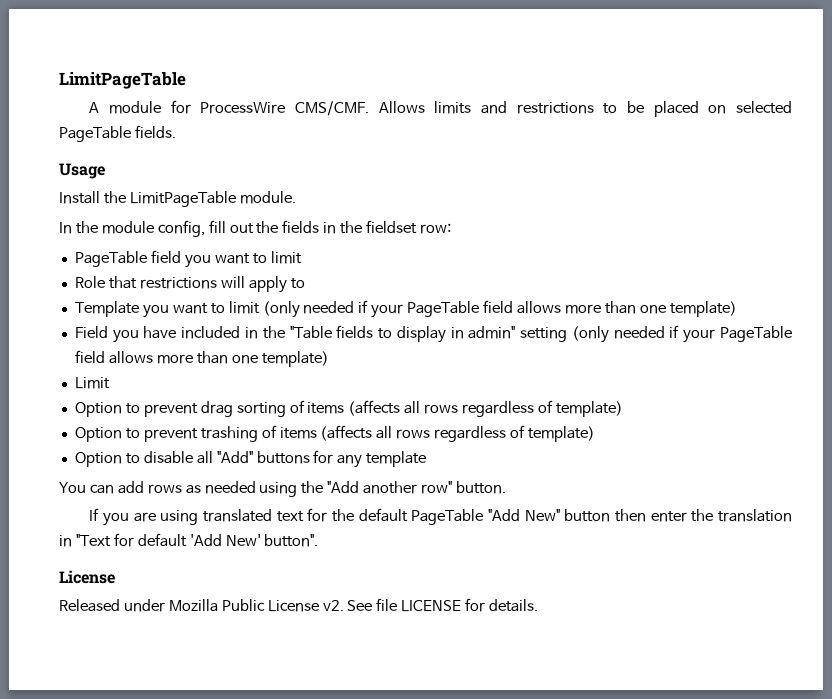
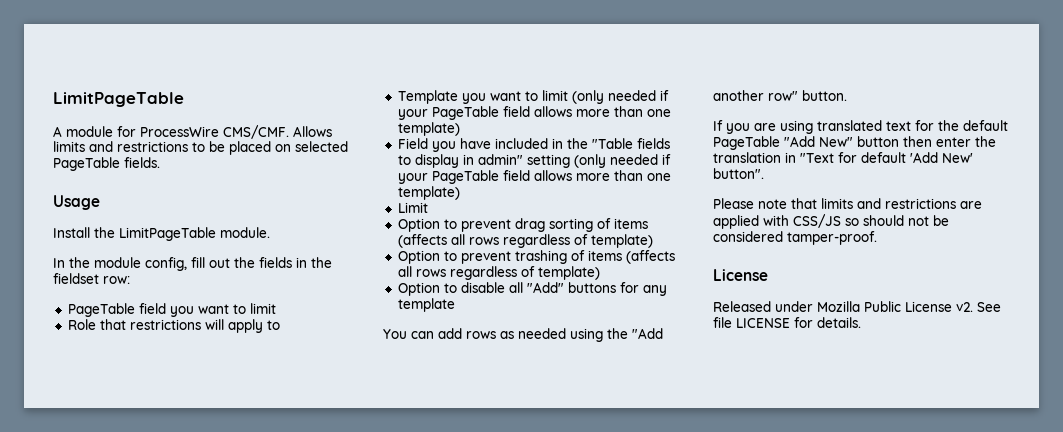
(319, 540) none -> [713,198,982,209] [713,214,949,229] [713,231,877,245] // Please note that limits and restrictions are applied with CSS/JS so should not be considered tamper-proof.

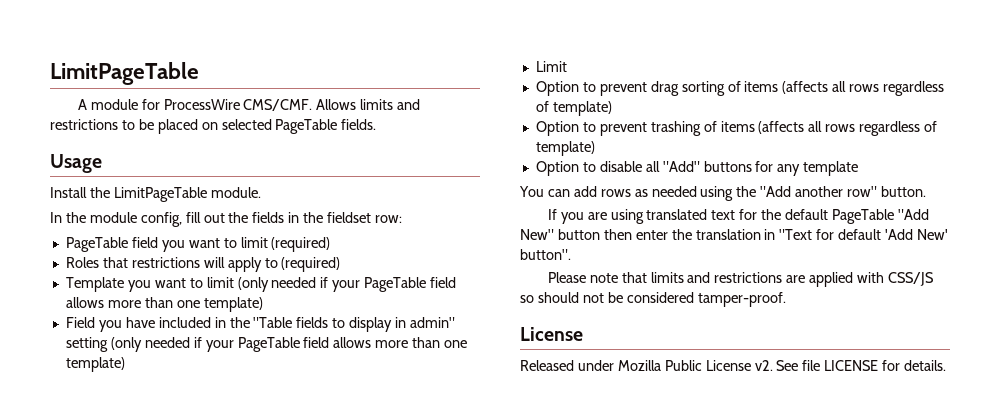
[67,319,96,330] // Role -> [271,237,331,252] [65,257,99,268] (required) // Roles
(280, 325) none -> [281,257,341,272] (required)

